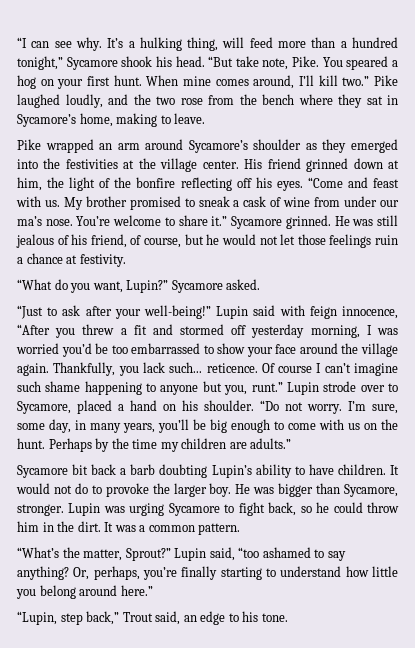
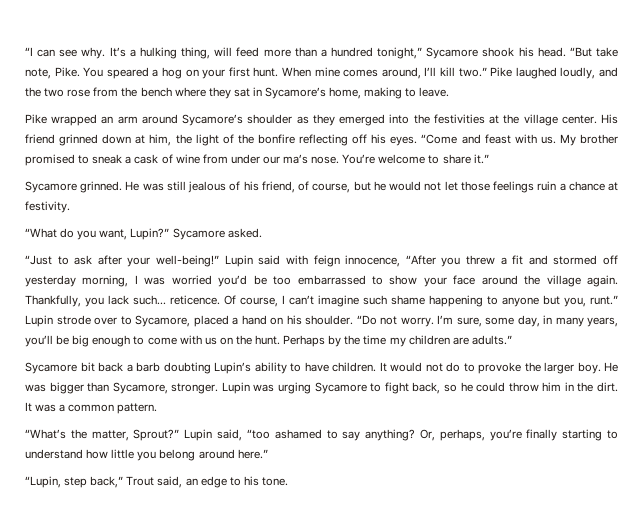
(228, 221) none -> (489, 159) //
[278,366,313,373] course -> [240,297,278,307] course,

